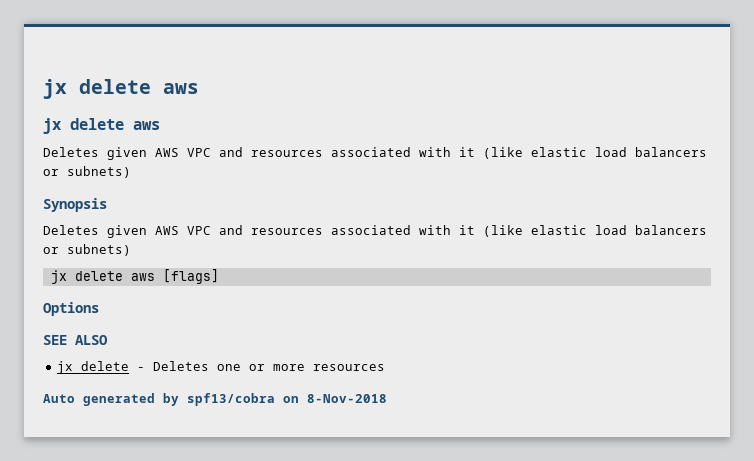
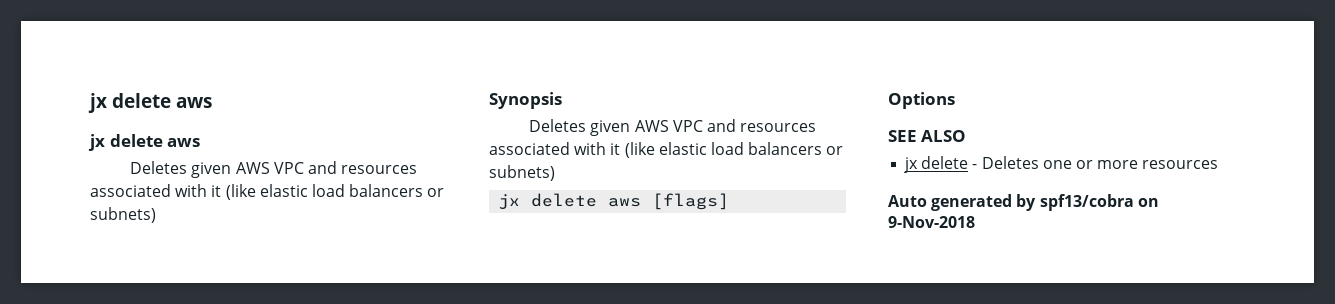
[307,394,387,403] 8-Nov-2018 -> [888,216,975,228] 9-Nov-2018

